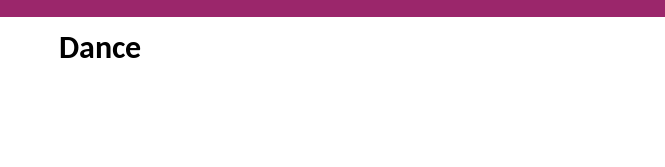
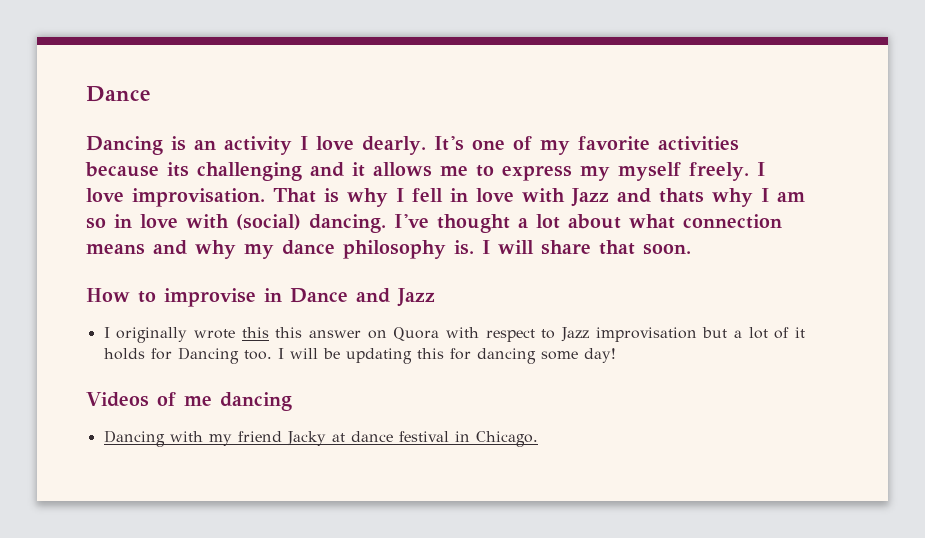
[59,37,141,58] Dance -> [86,86,151,102] [86,136,739,155] [85,162,765,181] [86,188,805,207] [86,214,782,233] [86,240,691,259] [86,288,435,307] [103,327,805,343] [103,347,616,364] [86,392,292,411] [103,430,538,447] Dance // Dancing is an activity I love dearly. It's one of my favorite activities because its challenging and it allows me to express my myself freely. I love improvisation. That is why I fell in love with Jazz and thats why I am so in love with (social) dancing. I've thought a lot about what connection means and why my dance philosophy is. I will share that soon. // How to improvise in Dance and Jazz // I originally wrote this this answer on Quora with respect to Jazz improvisation but a lot of it holds for Dancing too. I will be updating this for dancing some day! // Videos of me dancing // Dancing with my friend Jacky at dance festival in Chicago.

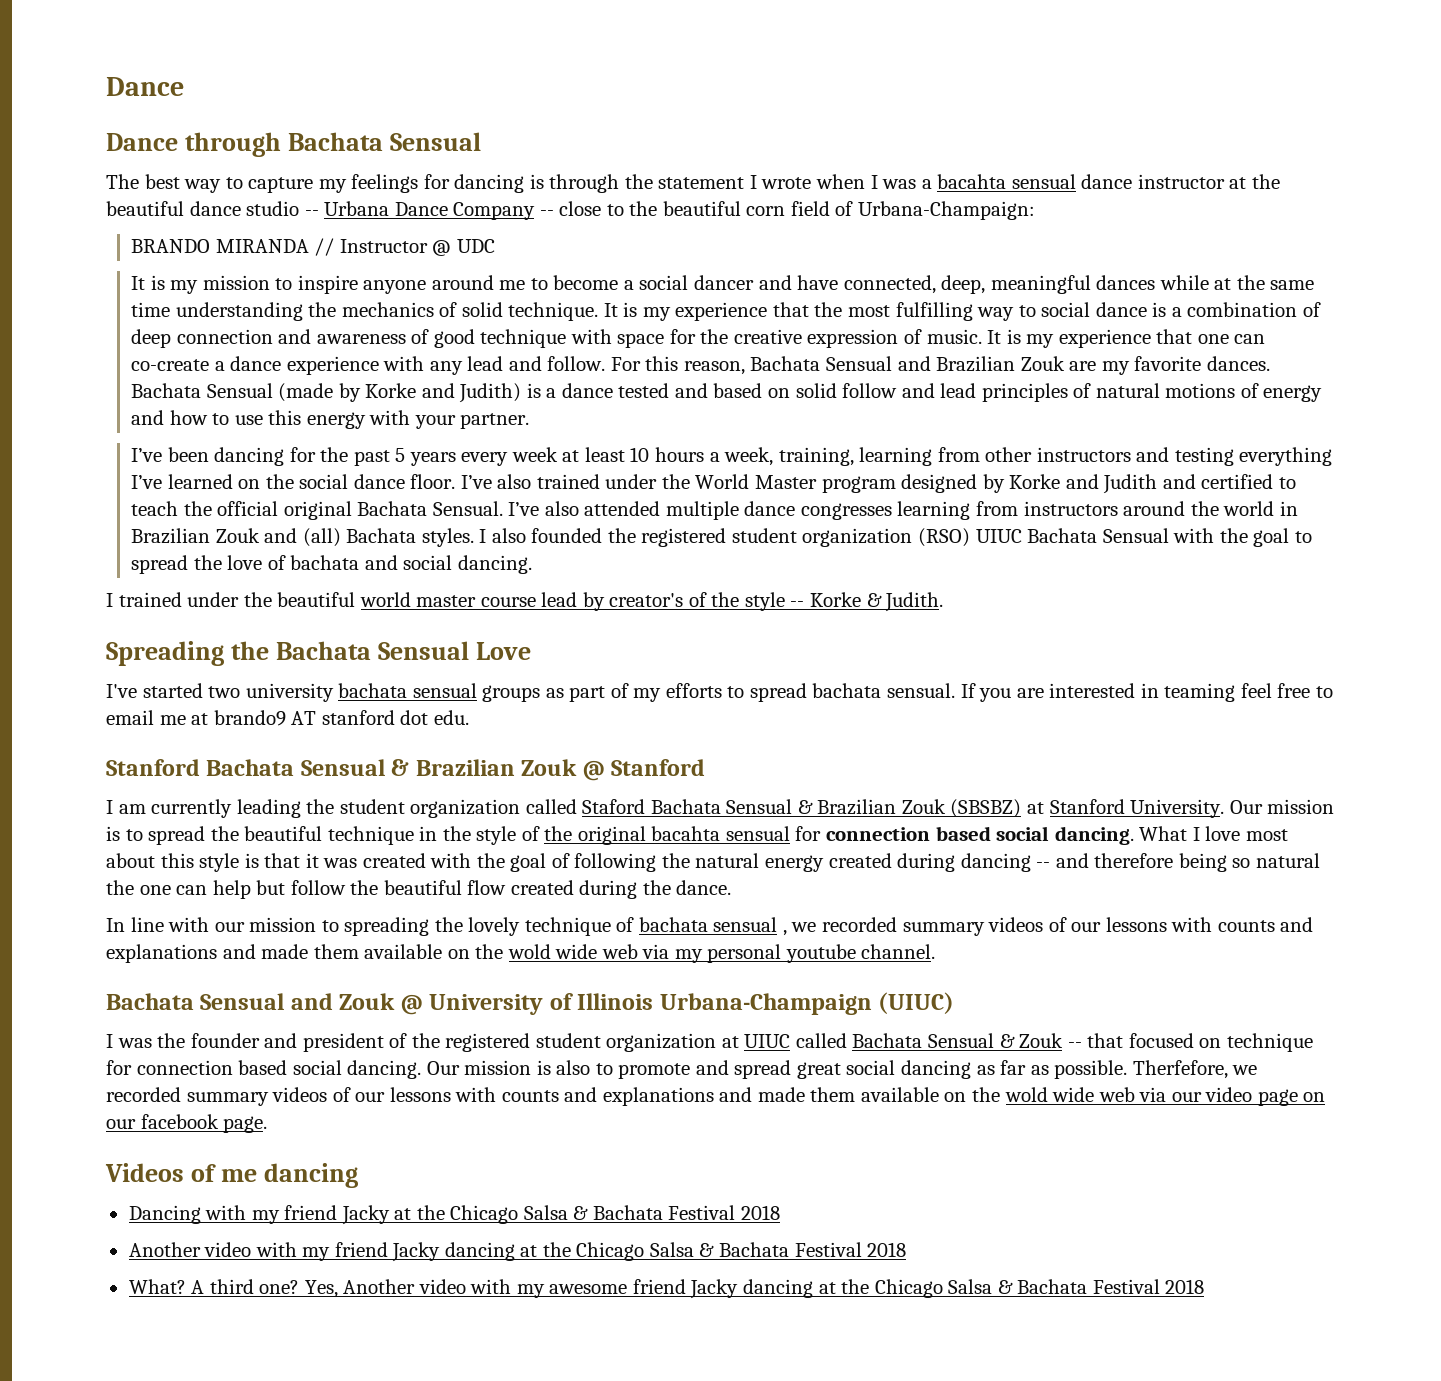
[86,136,739,155] [85,162,765,181] [86,188,805,207] [86,214,782,233] [86,240,691,259] [86,288,435,307] [103,327,805,343] [103,347,616,364] Dancing is an activity I love dearly. It's one of my favorite activities because its challenging and it allows me to express my myself freely. I love improvisation. That is why I fell in love with Jazz and thats why I am so in love with (social) dancing. I've thought a lot about what connection means and why my dance philosophy is. I will share that soon. // How to improvise in Dance and Jazz // I originally wrote this this answer on Quora with respect to Jazz improvisation but a lot of it holds for Dancing too. I will be updating this for dancing some day! -> [106,132,482,157] [106,174,1280,193] [106,201,1036,220] [131,238,495,256] [131,275,1315,294] [131,302,1321,321] [131,329,1266,348] [131,356,1270,375] [131,383,1323,403] [131,410,530,429] [131,447,1333,466] [131,474,1296,494] [131,501,1298,520] [131,528,1312,547] [131,555,532,574] [106,592,944,612] [106,641,532,666] [106,683,1333,702] [106,710,469,726] [106,759,706,781] [106,799,1335,818] [106,826,1288,845] [106,853,1320,872] [106,880,732,899] [106,917,1314,936] [106,944,936,963] [106,992,955,1015] [106,1033,1313,1052] [106,1060,1258,1079] [106,1087,1326,1106] [106,1114,268,1133] Dance through Bachata Sensual // The best way to capture my feelings for dancing is through the statement I wrote when I was a bacahta sensual dance instructor at the beautiful dance studio -- Urbana Dance Company -- close to the beautiful corn field of Urbana-Champaign: // BRANDO MIRANDA // Instructor @ UDC // It is my mission to inspire anyone around me to become a social dancer and have connected, deep, meaningful dances while at the same time understanding the mechanics of solid technique. It is my experience that the most fulfilling way to social dance is a combination of deep connection and awareness of good technique with space for the creative expression of music. It is my experience that one can co-create a dance experience with any lead and follow. For this reason, Bachata Sensual and Brazilian Zouk are my favorite dances. Bachata Sensual (made by Korke and Judith) is a dance tested and based on solid follow and lead principles of natural motions of energy and how to use this energy with your partner. // I’ve been dancing for the past 5 years every week at least 10 hours a week, training, learning from other instructors and testing everything I’ve learned on the social dance floor. I’ve also trained under the World Master program designed by Korke and Judith and certified to teach the official original Bachata Sensual. I’ve also attended multiple dance congresses learning from instructors around the world in Brazilian Zouk and (all) Bachata styles. I also founded the registered student organization (RSO) UIUC Bachata Sensual with the goal to spread the love of bachata and social dancing. // I trained under the beautiful world master course lead by creator's of the style -- Korke & Judith. // Spreading the Bachata Sensual Love // I've started two university bachata sensual groups as part of my efforts to spread bachata sensual. If you are interested in teaming feel free to email me at brando9 AT stanford dot edu. // Stanford Bachata Sensual & Brazilian Zouk @ Stanford // I am currently leading the student organization called Staford Bachata Sensual & Brazilian Zouk (SBSBZ) at Stanford University. Our mission is to spread the beautiful technique in the style of the original bacahta sensual for connection based social dancing. What I love most about this style is that it was created with the goal of following the natural energy created during dancing -- and therefore being so natural the one can help but follow the beautiful flow created during the dance. // In line with our mission to spreading the lovely technique of bachata sensual , we recorded summary videos of our lessons with counts and explanations and made them available on the wold wide web via my personal youtube channel. // Bachata Sensual and Zouk @ University of Illinois Urbana-Champaign (UIUC) // I was the founder and president of the registered student organization at UIUC called Bachata Sensual & Zouk -- that focused on technique for connection based social dancing. Our mission is also to promote and spread great social dancing as far as possible. Therfefore, we recorded summary videos of our lessons with counts and explanations and made them available on the wold wide web via our video page on our facebook page.
[350,431,538,447] dance festival in Chicago. -> [416,1205,780,1224] [128,1242,907,1262] [128,1279,1205,1299] the Chicago Salsa & Bachata Festival 2018 // Another video with my friend Jacky dancing at the Chicago Salsa & Bachata Festival 2018 // What? A third one? Yes, Another video with my awesome friend Jacky dancing at the Chicago Salsa & Bachata Festival 2018

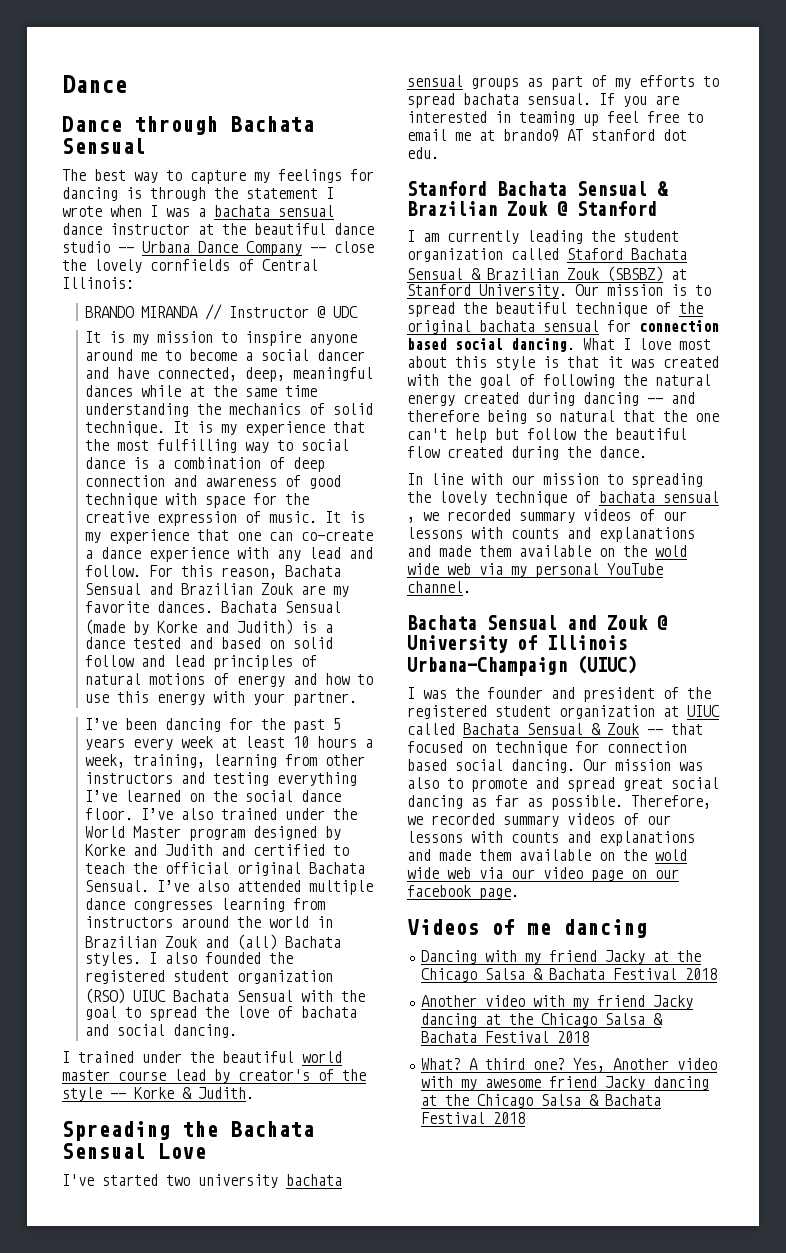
[937,174,1007,189] bacahta -> [214,205,270,217] bachata
[606,201,1036,220] to the beautiful corn field of Urbana-Champaign: -> [62,259,318,273] [62,277,134,289] the lovely cornfields of Central Illinois:
(1236, 692) none -> [583,114,599,126] up
[419,826,517,845] in the style -> (647, 309) none
[651,826,721,841] bacahta -> [479,320,535,332] bachata
(1320, 860) none -> [623,410,655,422] that
[176,885,208,895] can -> [407,428,447,440] can't
[785,944,856,963] youtube -> [607,563,663,575] YouTube
[536,1060,551,1075] is -> [679,762,703,771] was
[1132,1060,1228,1079] Therfefore, -> [631,795,711,809] Therefore,

